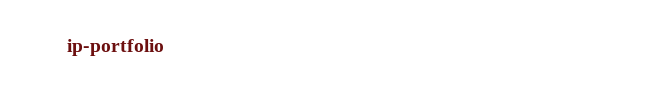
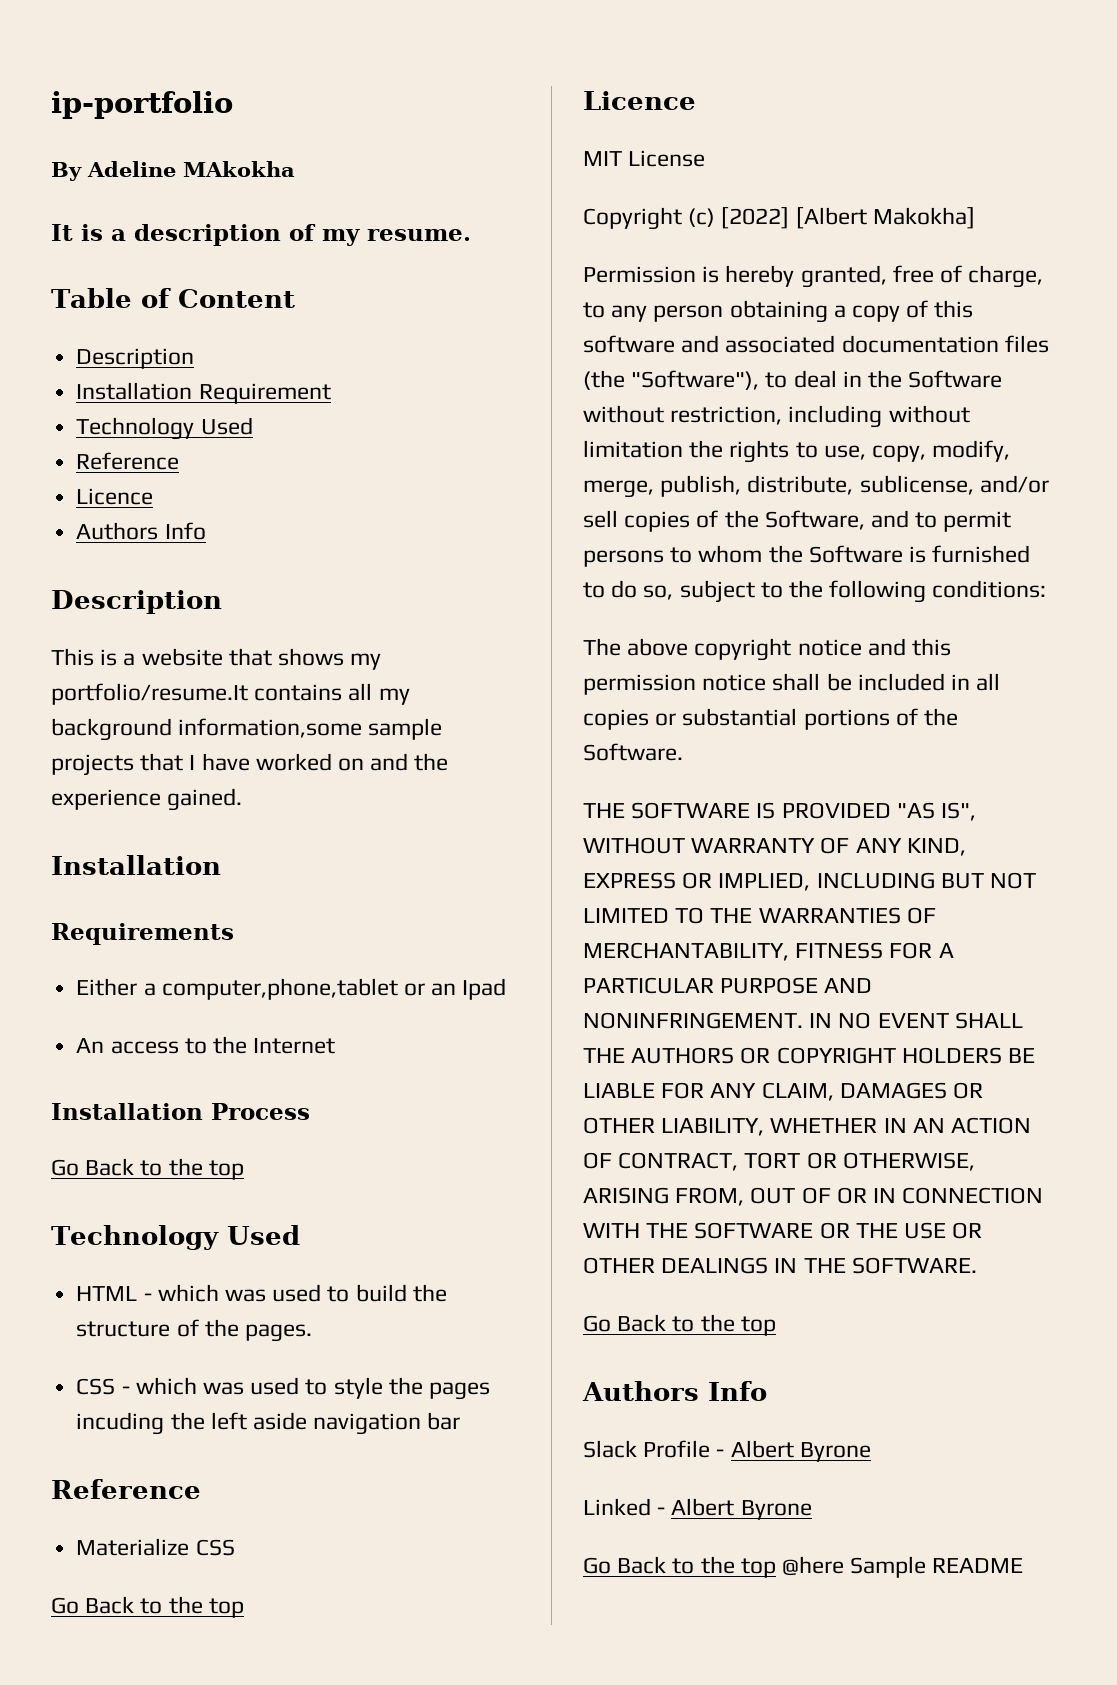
(164, 47) none -> [51,161,295,181] [51,224,471,246] [51,288,295,308] [76,348,195,369] [76,382,331,404] [76,417,253,440] [76,452,180,470] [76,488,154,505] [76,522,206,540] [51,590,222,614] [51,648,382,670] [51,683,410,705] [51,718,443,741] [51,753,449,776] [51,788,243,811] [51,855,221,875] [51,923,234,945] [76,978,507,1000] [76,1036,336,1054] [51,1103,310,1120] [51,1158,244,1180] [51,1225,300,1250] [76,1284,447,1302] [76,1319,312,1342] [76,1377,490,1400] [76,1412,461,1435] [51,1479,201,1499] [76,1538,235,1556] [51,1596,244,1618] [583,91,696,110] [583,150,706,167] [583,207,975,230] [583,265,1044,288] [583,300,974,323] [583,335,1049,353] [583,370,1003,390] [583,405,970,428] [583,440,1011,463] [583,475,1049,498] [583,510,1012,532] [583,545,1031,567] [583,580,1047,603] [583,638,952,661] [583,673,1001,695] [583,708,959,730] [583,743,683,761] [583,802,977,821] [583,837,966,856] [583,872,1037,891] [583,907,936,924] [583,942,954,961] [583,977,873,994] [583,1012,1023,1029] [583,1047,1036,1064] [583,1082,984,1101] [583,1117,1032,1136] [583,1152,975,1171] [583,1187,1044,1206] [583,1222,983,1239] [583,1257,977,1274] [583,1314,776,1336] [582,1381,767,1401] [583,1440,871,1462] [583,1498,812,1520] [583,1556,1024,1578] // By Adeline MAkokha // It is a description of my resume. // Table of Content // Description // Installation Requirement // Technology Used // Reference // Licence // Authors Info // Description // This is a website that shows my portfolio/resume.It contains all my background information,some sample projects that I have worked on and the experience gained. // Installation // Requirements // Either a computer,phone,tablet or an Ipad // An access to the Internet // Installation Process // Go Back to the top // Technology Used // HTML - which was used to build the structure of the pages. // CSS - which was used to style the pages incuding the left aside navigation bar // Reference // Materialize CSS // Go Back to the top // Licence // MIT License // Copyright (c) [2022] [Albert Makokha] // Permission is hereby granted, free of charge, to any person obtaining a copy of this software and associated documentation files (the "Software"), to deal in the Software without restriction, including without limitation the rights to use, copy, modify, merge, publish, distribute, sublicense, and/or sell copies of the Software, and to permit persons to whom the Software is furnished to do so, subject to the following conditions: // The above copyright notice and this permission notice shall be included in all copies or substantial portions of the Software. // THE SOFTWARE IS PROVIDED "AS IS", WITHOUT WARRANTY OF ANY KIND, EXPRESS OR IMPLIED, INCLUDING BUT NOT LIMITED TO THE WARRANTIES OF MERCHANTABILITY, FITNESS FOR A PARTICULAR PURPOSE AND NONINFRINGEMENT. IN NO EVENT SHALL THE AUTHORS OR COPYRIGHT HOLDERS BE LIABLE FOR ANY CLAIM, DAMAGES OR OTHER LIABILITY, WHETHER IN AN ACTION OF CONTRACT, TORT OR OTHERWISE, ARISING FROM, OUT OF OR IN CONNECTION WITH THE SOFTWARE OR THE USE OR OTHER DEALINGS IN THE SOFTWARE. // Go Back to the top // Authors Info // Slack Profile - Albert Byrone // Linked - Albert Byrone // Go Back to the top @here Sample README

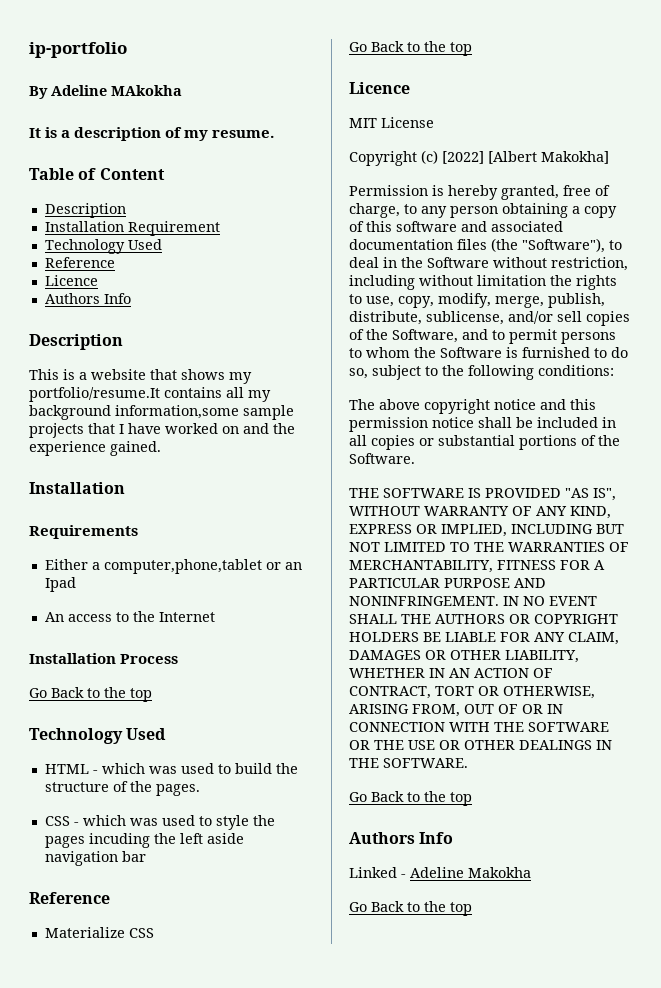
[583,1440,871,1462] // Slack Profile - Albert Byrone -> (454, 838) none
[671,1498,812,1520] [583,1556,1024,1578] Albert Byrone // Go Back to the top @here Sample README -> [410,867,531,878] [349,901,472,916] Adeline Makokha // Go Back to the top

